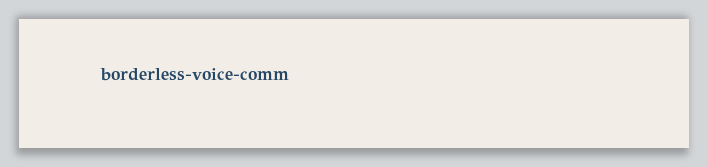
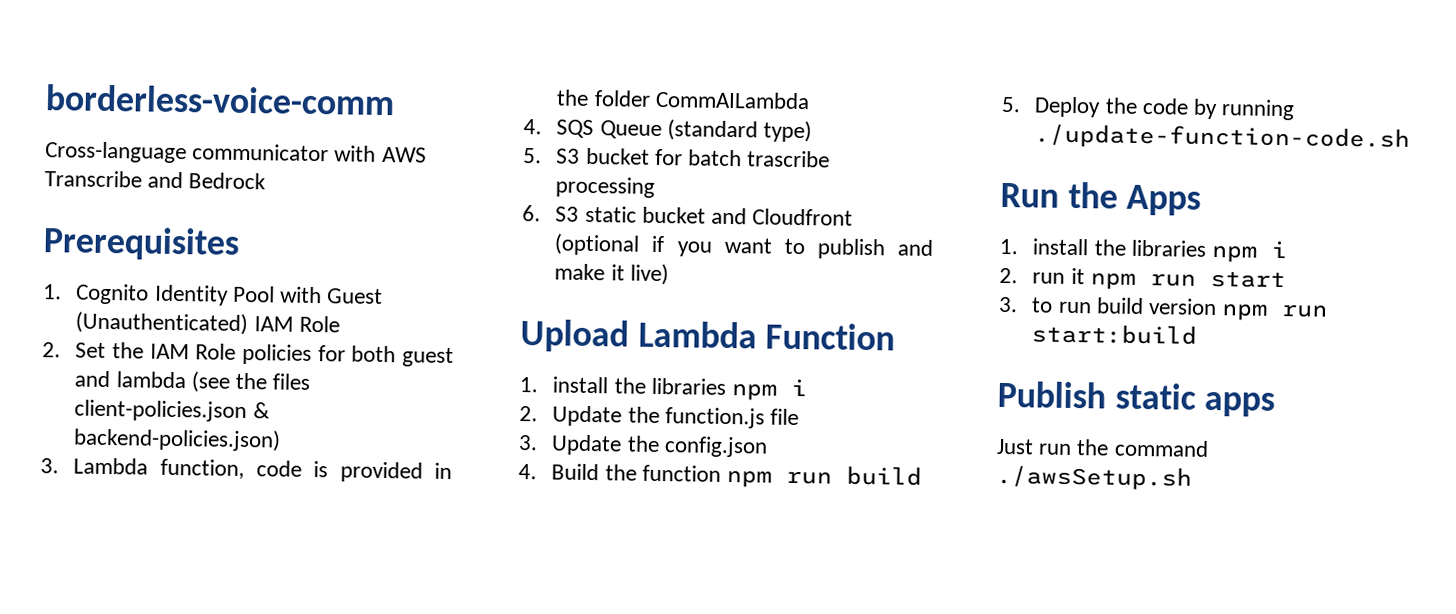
(289, 74) none -> [45,141,427,164] [44,170,267,190] [43,226,240,261] [43,283,384,306] [75,311,340,336] [42,342,454,368] [74,370,311,393] [74,399,270,423] [73,427,282,452] [40,457,453,483] [556,89,810,110] [523,119,812,143] [523,147,831,168] [555,176,656,198] [522,205,854,226] [554,233,933,260] [554,263,669,286] [520,318,896,353] [519,376,807,401] [519,405,799,429] [518,434,768,458] [518,463,922,488] [1001,96,1296,121] [1034,123,1411,152] [1000,181,1202,216] [999,238,1288,263] [999,267,1286,290] [998,296,1329,321] [1031,323,1198,345] [997,380,1276,417] [996,438,1209,457] [996,464,1192,491] // Cross-language communicator with AWS Transcribe and Bedrock // Prerequisites // 1. Cognito Identity Pool with Guest (Unauthenticated) IAM Role // 2. Set the IAM Role policies for both guest and lambda (see the files client-policies.json & backend-policies.json) // 3. Lambda function, code is provided in the folder CommAILambda // 4. SQS Queue (standard type) // 5. S3 bucket for batch trascribe processing // 6. S3 static bucket and Cloudfront (optional if you want to publish and make it live) // Upload Lambda Function // 1. install the libraries npm i // 2. Update the function.js file // 3. Update the config.json // 4. Build the function npm run build // 5. Deploy the code by running ./update-function-code.sh // Run the Apps // 1. install the libraries npm i // 2. run it npm run start // 3. to run build version npm run start:build // Publish static apps // Just run the command ./awsSetup.sh

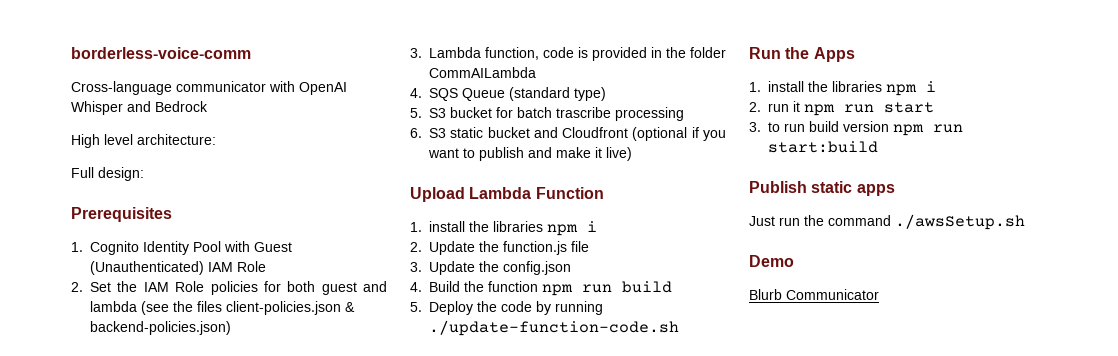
[381,146,427,163] [44,170,142,188] AWS Transcribe -> [299,82,347,95] [71,101,123,115] OpenAI Whisper
(267, 181) none -> [71,134,216,148] [71,167,144,181] // High level architecture: // Full design:
(1192, 477) none -> [749,255,794,267] [749,289,879,300] // Demo // Blurb Communicator

